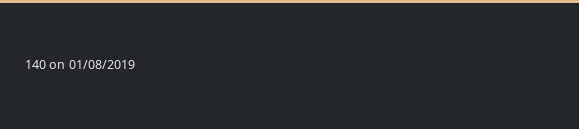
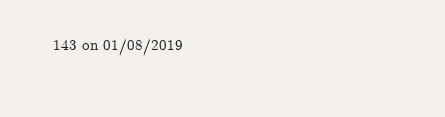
[25,60,46,69] 140 -> [53,40,77,50] 143

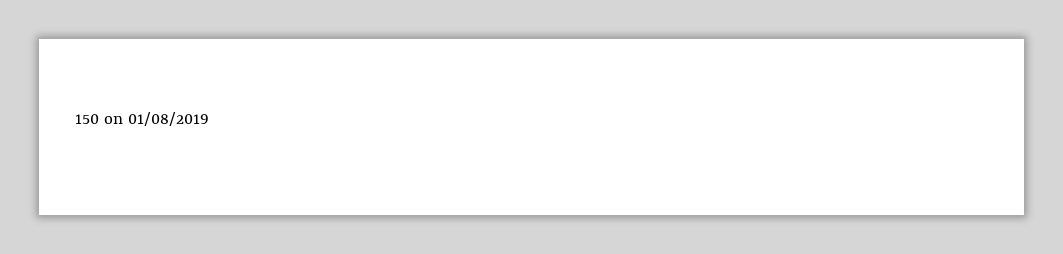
[53,40,77,50] 143 -> [75,114,99,124] 150

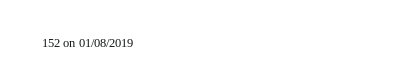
[75,114,99,124] 150 -> [42,39,60,47] 152

